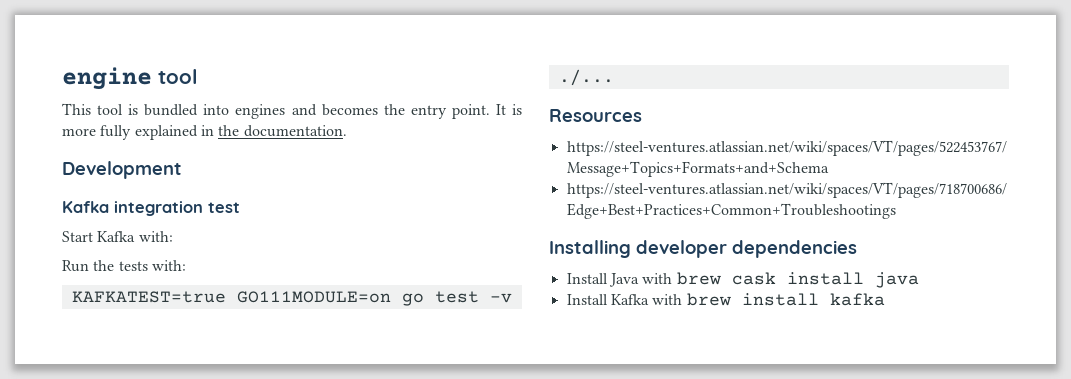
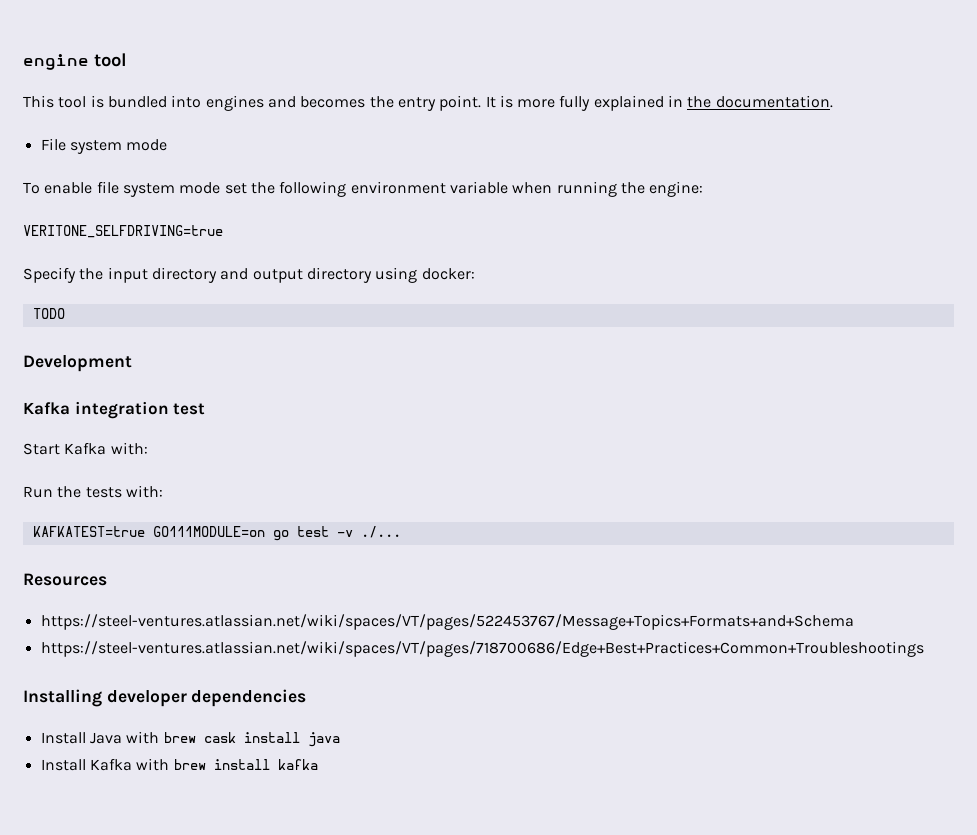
(347, 131) none -> [40,138,168,154] [23,181,704,197] [23,225,223,238] [23,267,475,283] [32,308,65,319] // File system mode // To enable file system mode set the following environment variable when running the engine: // VERITONE_SELFDRIVING=true // Specify the input directory and output directory using docker: // TODO

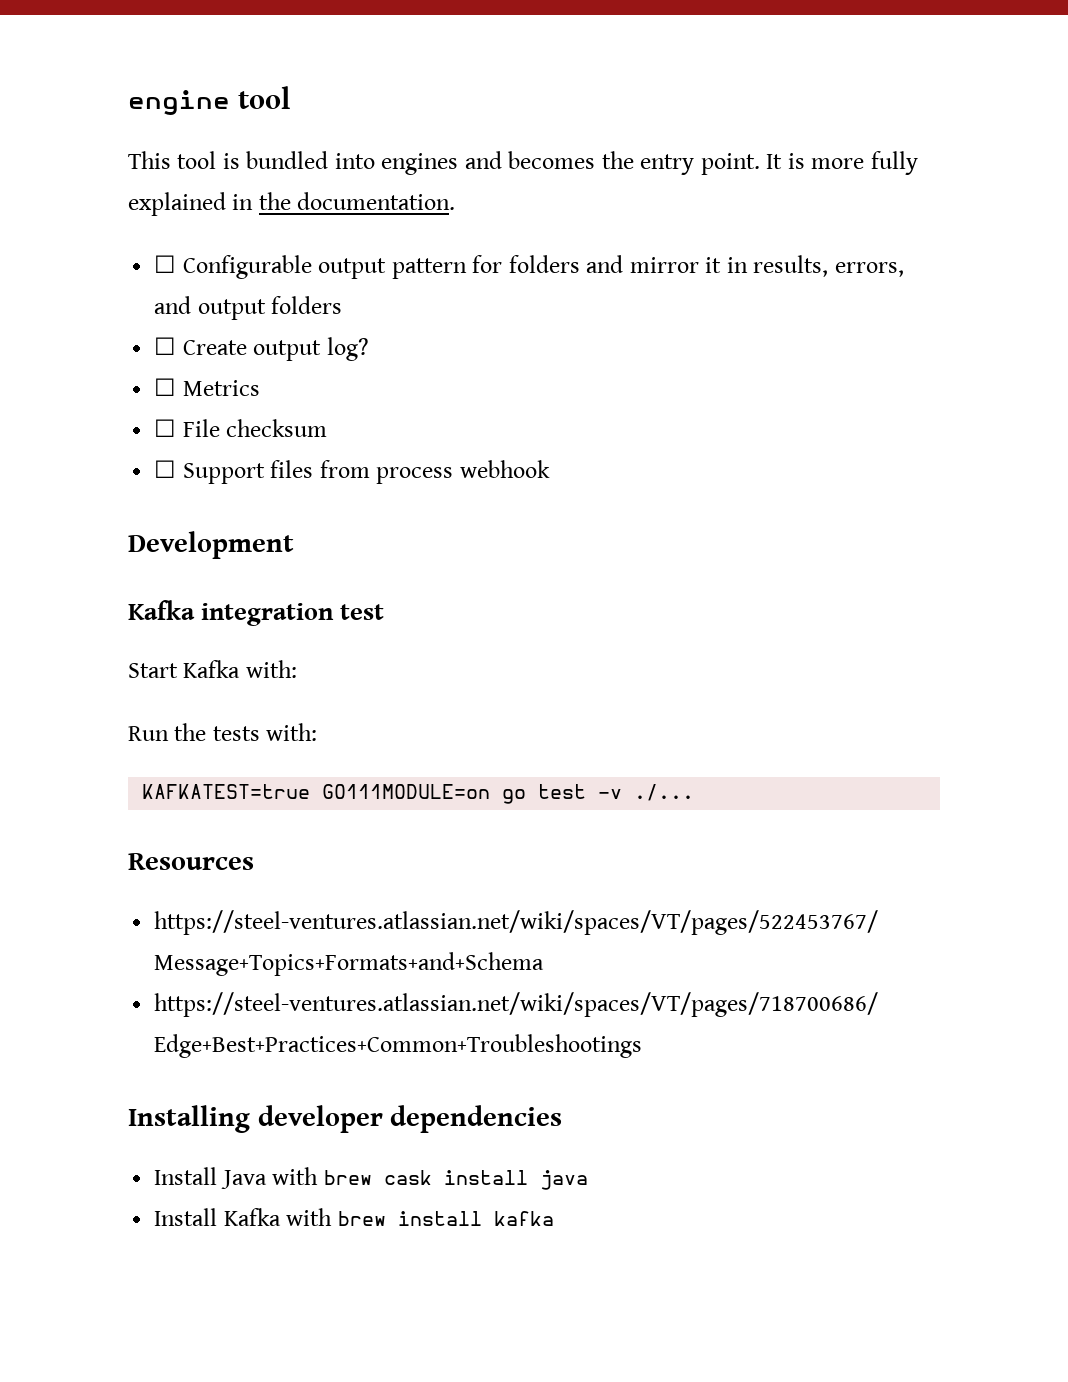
[40,138,168,154] [23,181,704,197] [23,225,223,238] [23,267,475,283] [32,308,65,319] File system mode // To enable file system mode set the following environment variable when running the engine: // VERITONE_SELFDRIVING=true // Specify the input directory and output directory using docker: // TODO -> [154,255,904,279] [154,296,343,320] [154,337,369,361] [154,378,260,396] [154,419,328,437] [154,460,550,484] ☐ Configurable output pattern for folders and mirror it in results, errors, and output folders // ☐ Create output log? // ☐ Metrics // ☐ File checksum // ☐ Support files from process webhook

